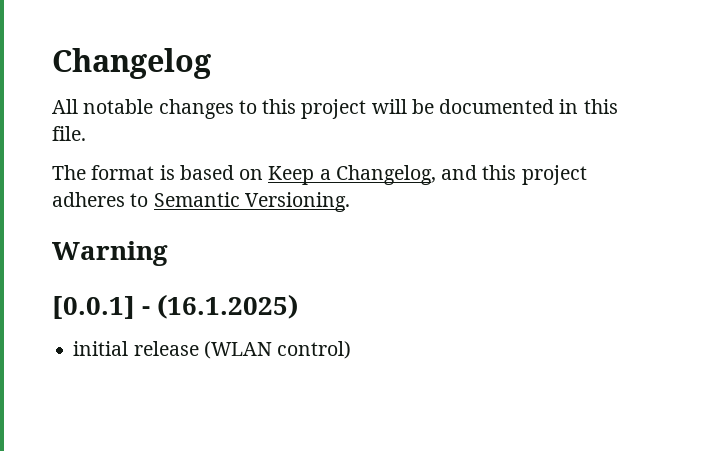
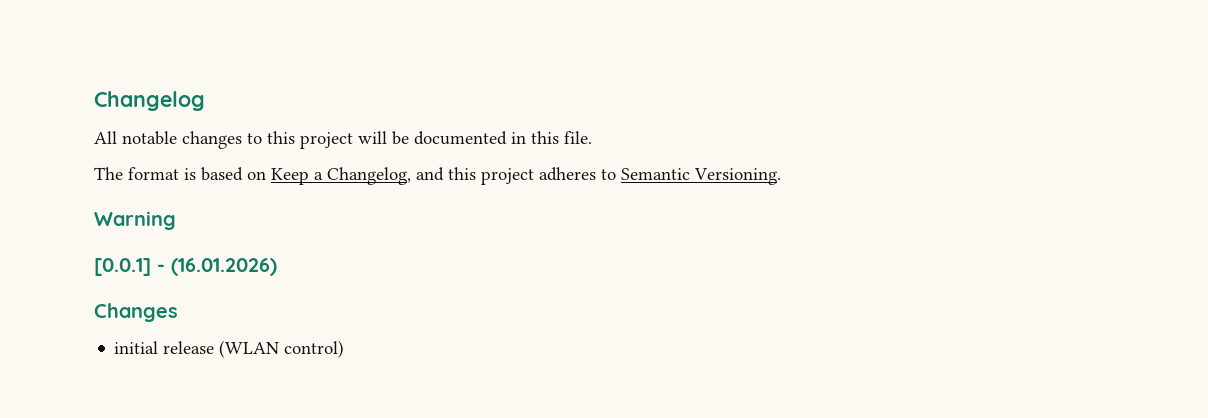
[157,294,299,319] (16.1.2025) -> [171,258,277,276] [94,303,178,322] (16.01.2026) // Changes

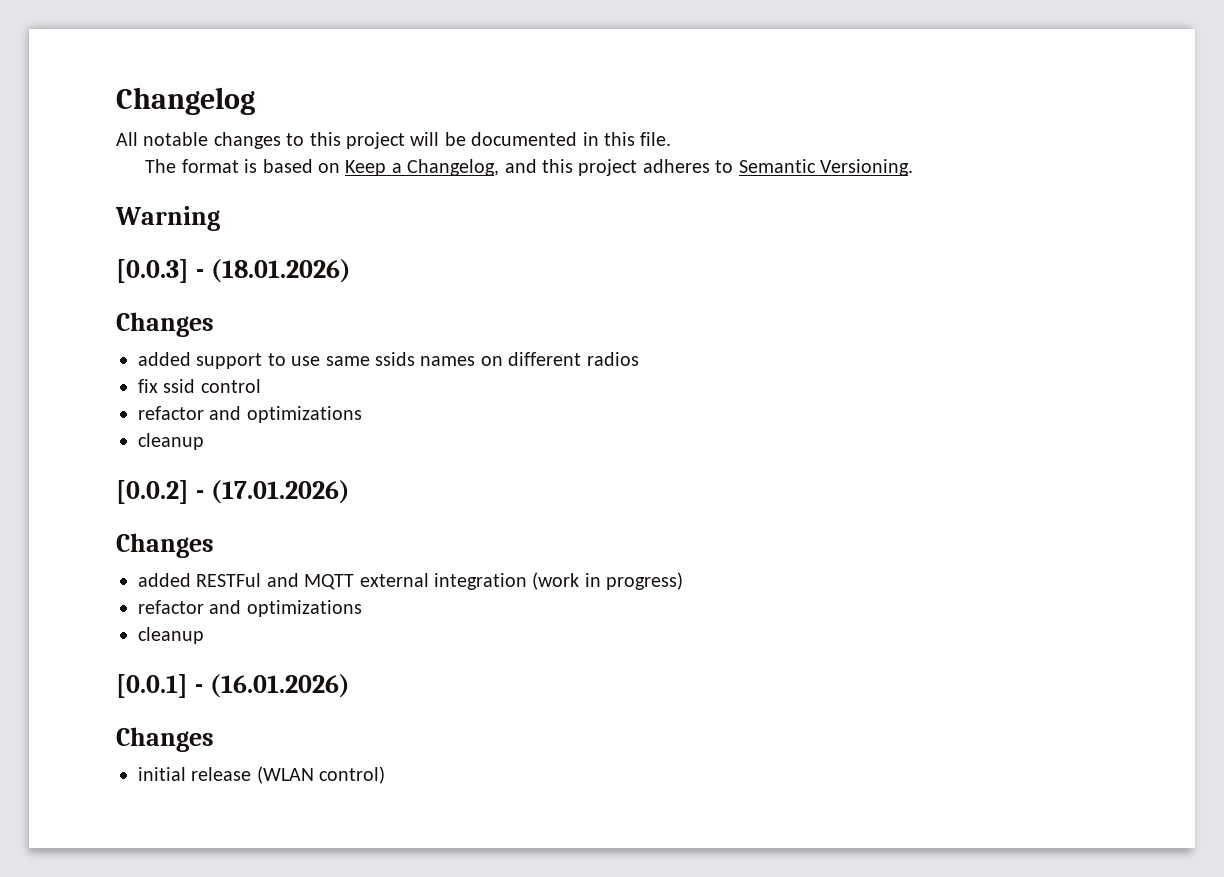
(176, 220) none -> [116,259,351,283] [116,312,214,337] [138,352,639,369] [138,379,261,393] [138,406,362,423] [138,433,204,450] [116,480,350,504] [116,533,214,558] [138,572,684,590] [138,600,362,617] [138,627,204,644] // [0.0.3] - (18.01.2026) // Changes // added support to use same ssids names on different radios // fix ssid control // refactor and optimizations // cleanup // [0.0.2] - (17.01.2026) // Changes // added RESTFul and MQTT external integration (work in progress) // refactor and optimizations // cleanup

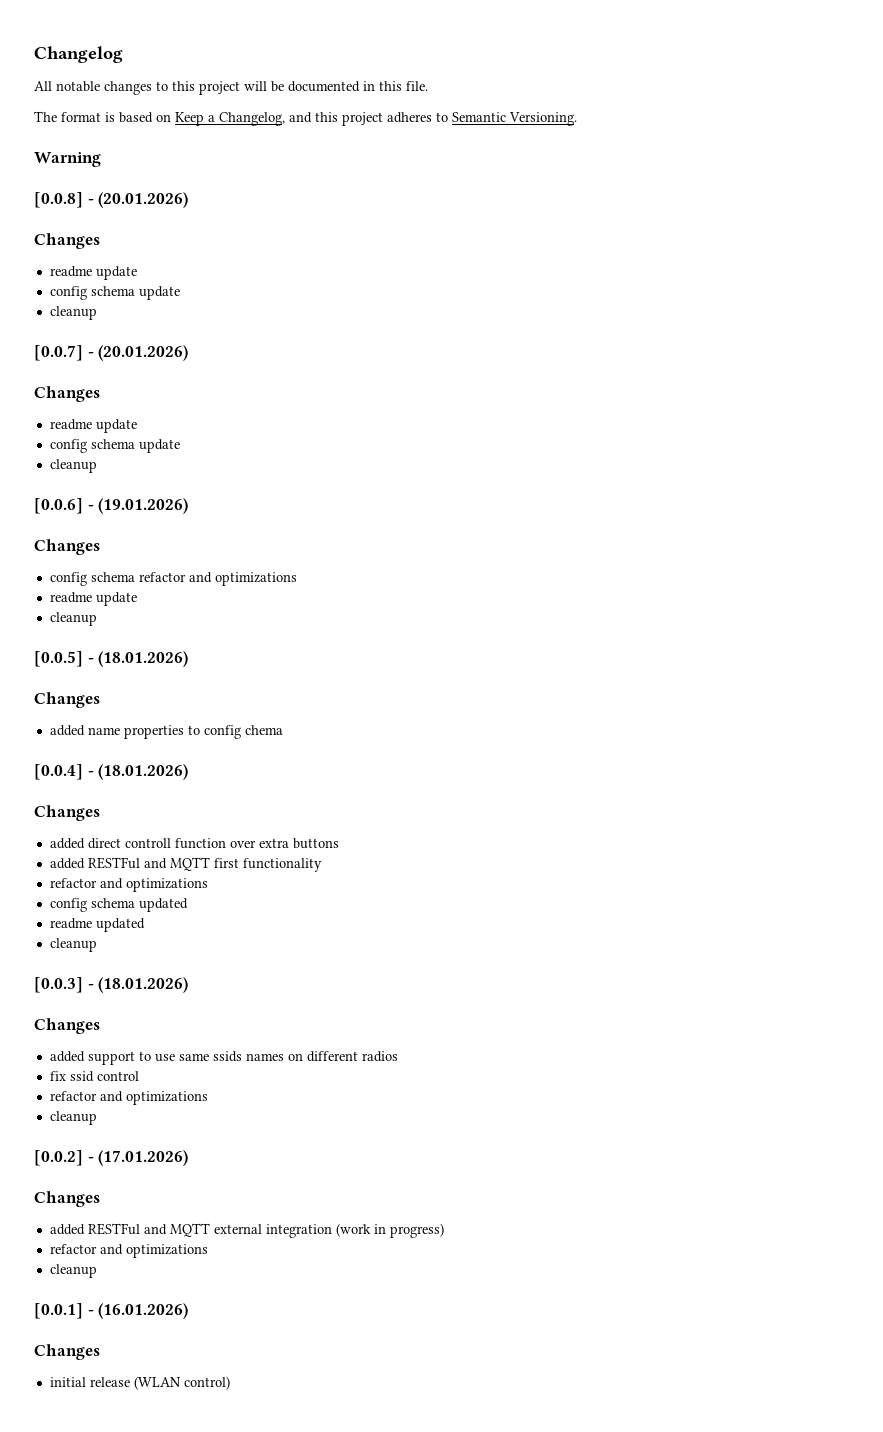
(220, 218) none -> [34,192,189,208] [34,233,100,249] [49,266,137,280] [49,286,180,300] [49,306,97,320] [34,345,189,361] [34,386,100,402] [49,419,137,433] [49,439,180,453] [49,459,97,473] [34,498,189,514] [34,539,100,555] [49,572,297,586] [49,592,137,606] [49,612,97,626] [34,651,189,667] [34,692,100,708] [49,725,283,739] [34,764,189,780] [34,805,100,821] [49,838,339,849] [49,857,322,872] [49,878,208,892] [49,898,188,912] [49,918,145,932] [49,938,97,952] // [0.0.8] - (20.01.2026) // Changes // readme update // config schema update // cleanup // [0.0.7] - (20.01.2026) // Changes // readme update // config schema update // cleanup // [0.0.6] - (19.01.2026) // Changes // config schema refactor and optimizations // readme update // cleanup // [0.0.5] - (18.01.2026) // Changes // added name properties to config chema // [0.0.4] - (18.01.2026) // Changes // added direct controll function over extra buttons // added RESTFul and MQTT first functionality // refactor and optimizations // config schema updated // readme updated // cleanup

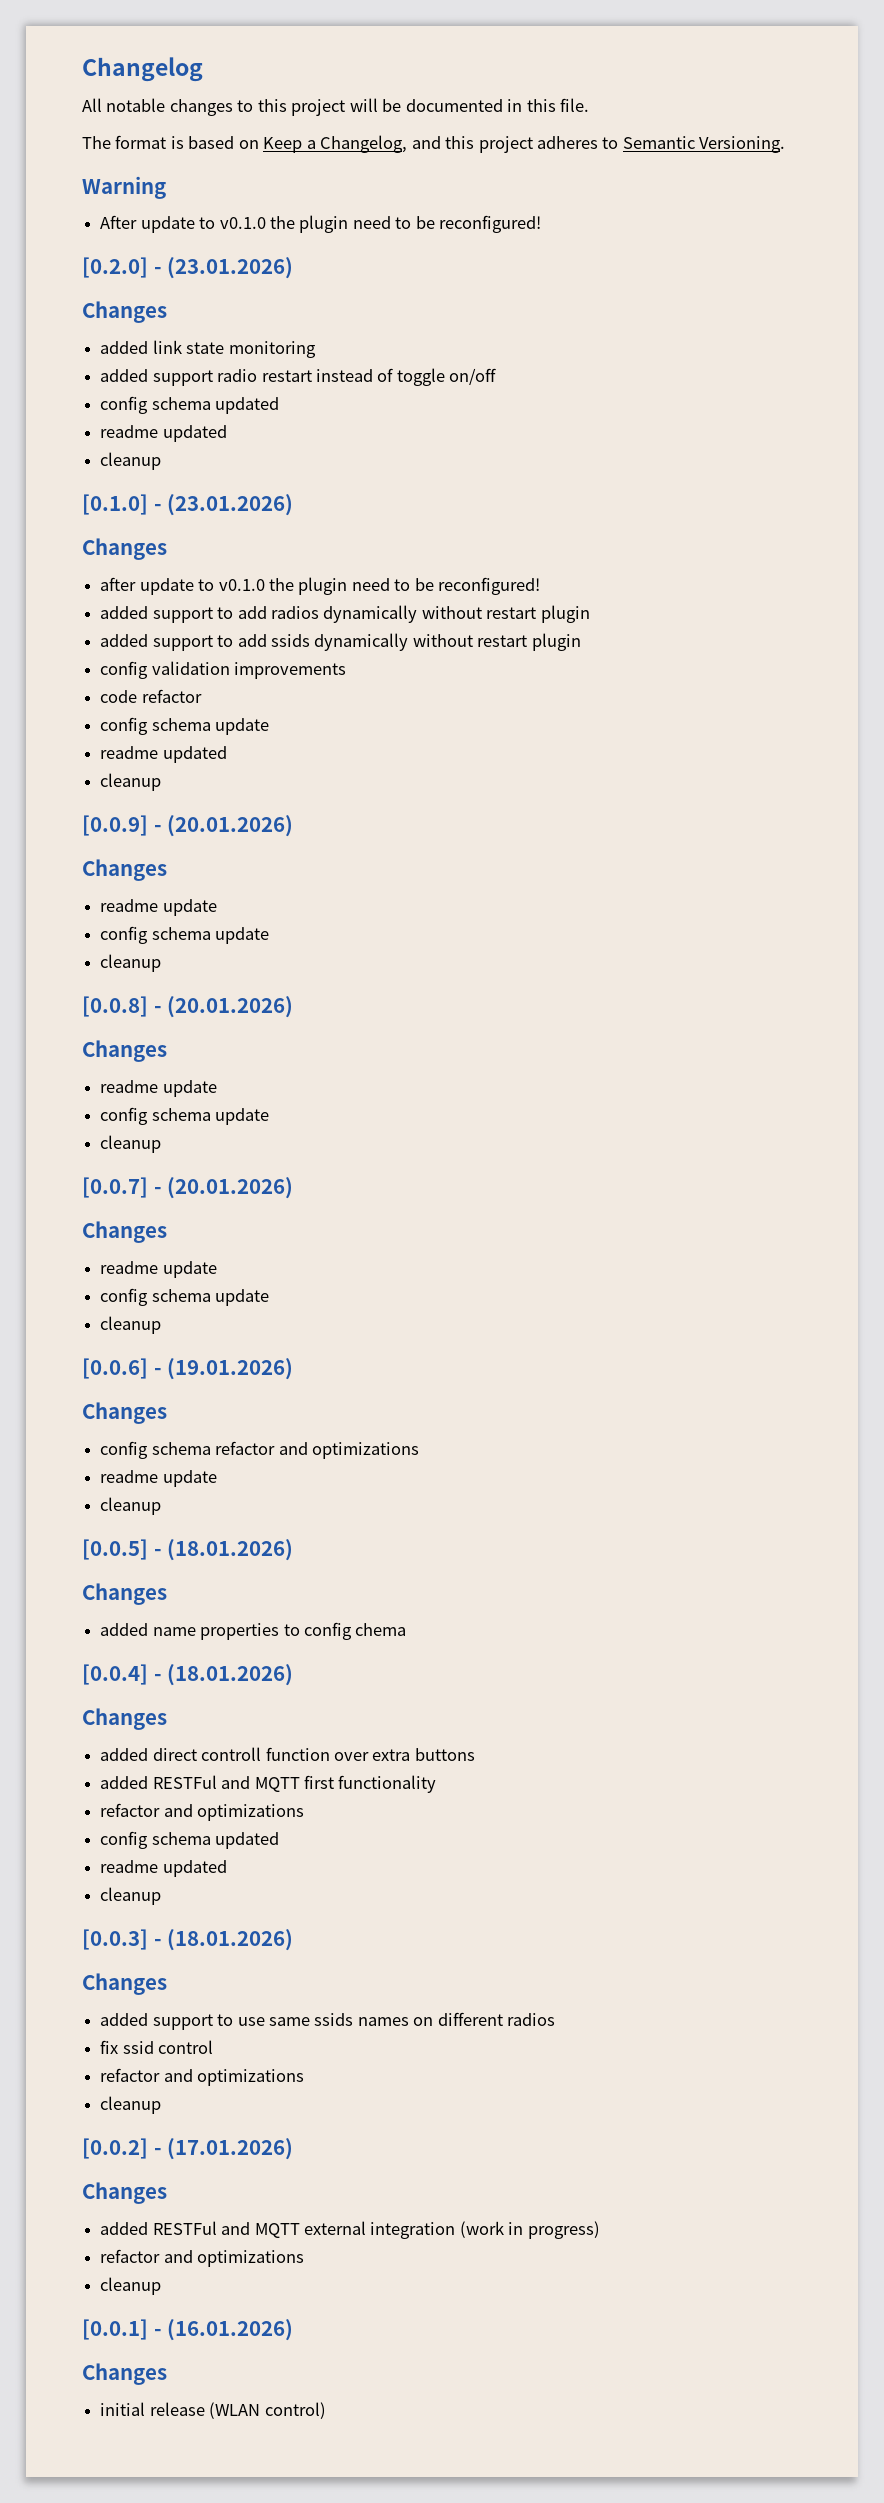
(101, 159) none -> [100,215,542,233] [82,257,294,279] [82,301,167,323] [100,340,316,358] [100,368,497,386] [100,396,280,414] [100,425,227,442] [100,452,162,470] [82,494,294,516] [82,538,167,560] [100,577,541,595] [100,605,590,623] [100,633,581,651] [100,661,347,679] [100,689,202,703] [100,717,270,735] [100,746,227,763] [100,773,162,791] [82,815,294,837] [82,859,167,881] [100,899,217,916] [100,926,270,944] [100,954,162,972] // After update to v0.1.0 the plugin need to be reconfigured! // [0.2.0] - (23.01.2026) // Changes // added link state monitoring // added support radio restart instead of toggle on/off // config schema updated // readme updated // cleanup // [0.1.0] - (23.01.2026) // Changes // after update to v0.1.0 the plugin need to be reconfigured! // added support to add radios dynamically without restart plugin // added support to add ssids dynamically without restart plugin // config validation improvements // code refactor // config schema update // readme updated // cleanup // [0.0.9] - (20.01.2026) // Changes // readme update // config schema update // cleanup

